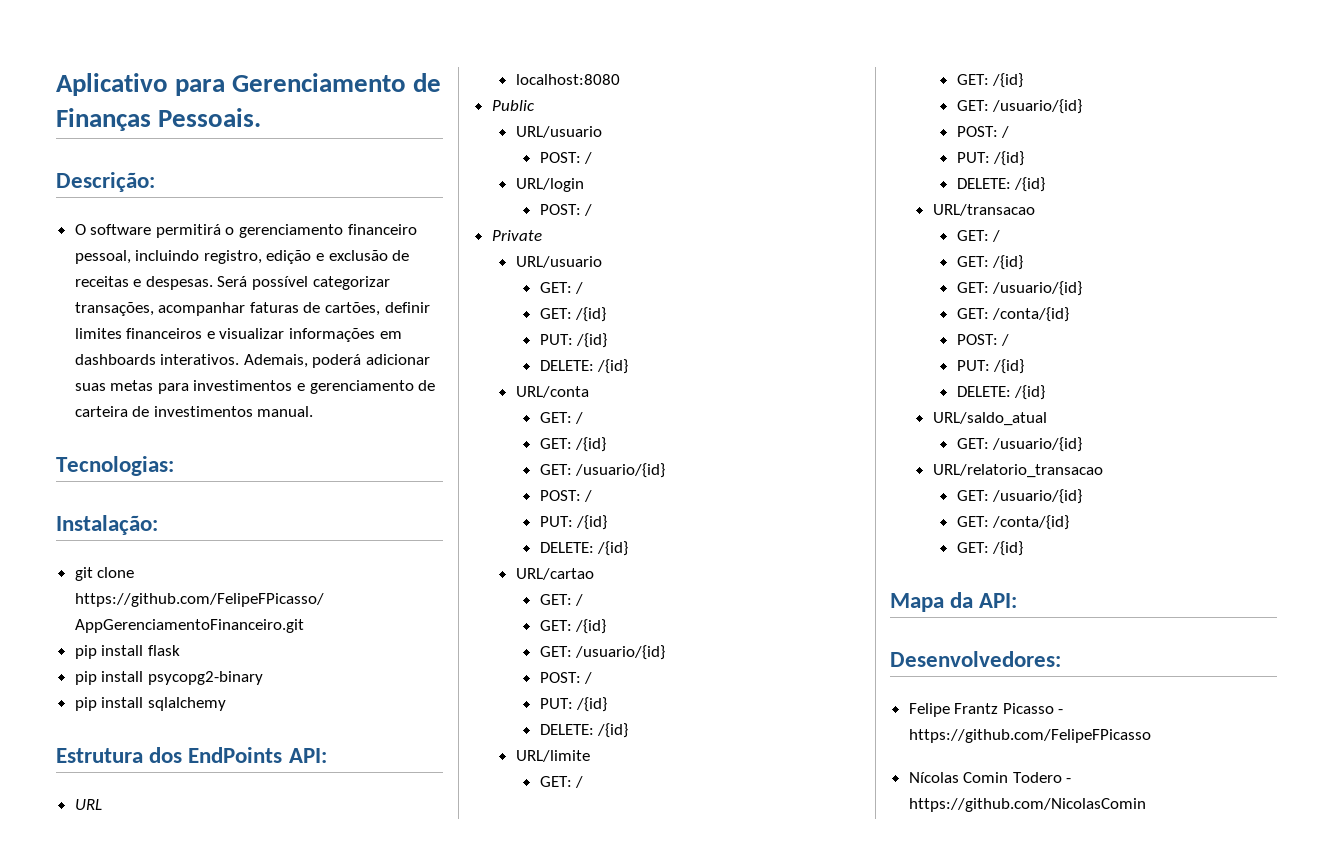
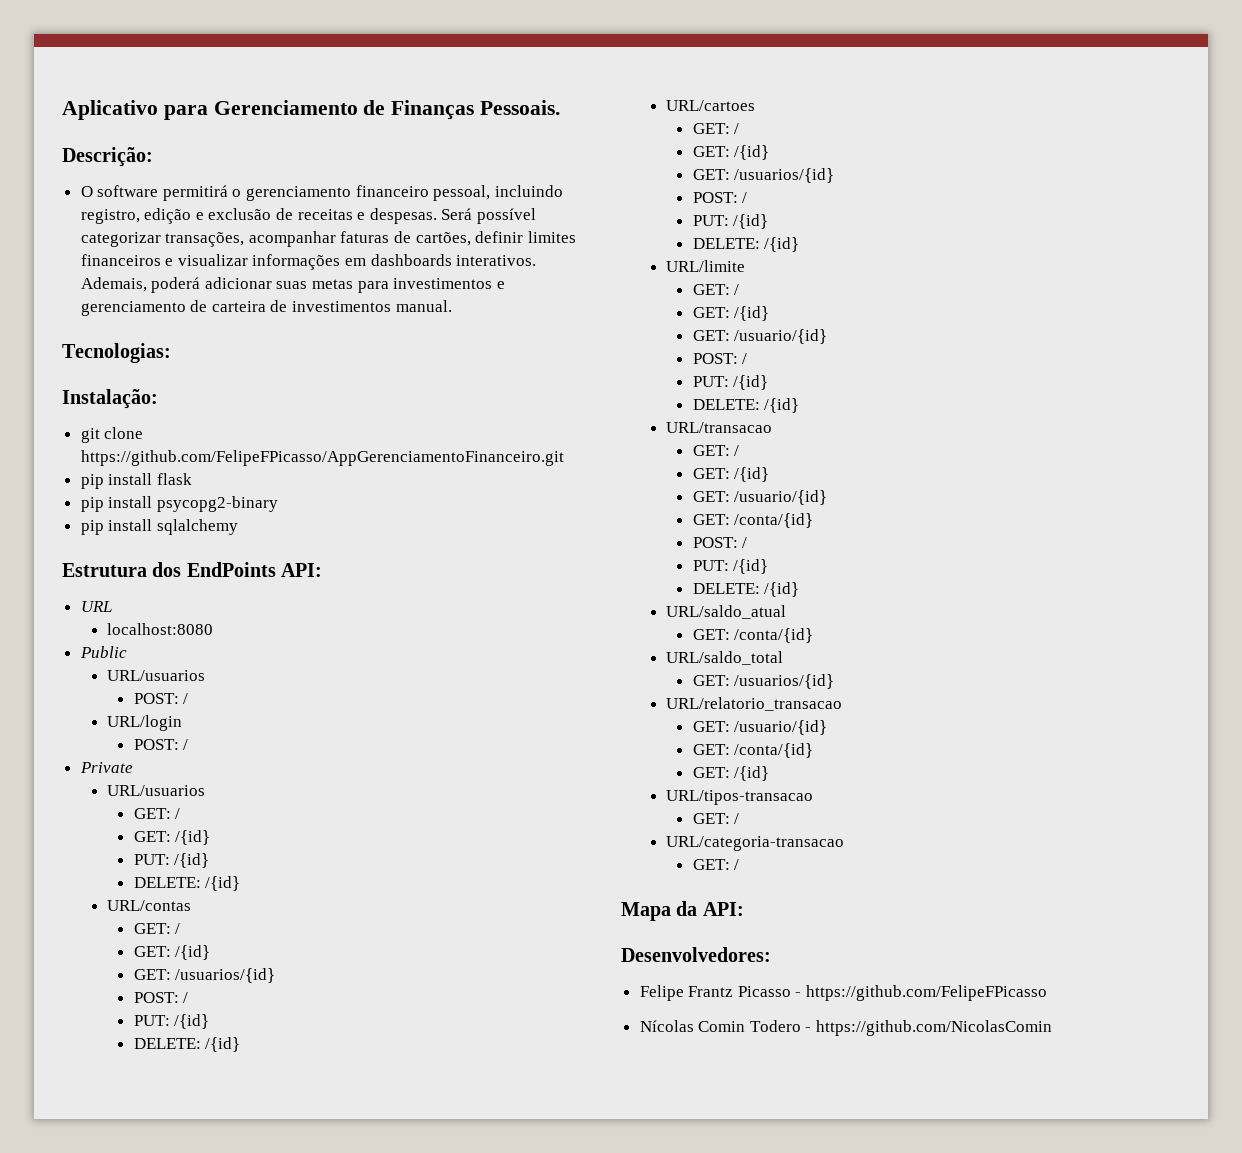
[515,126,602,138] URL/usuario -> [107,670,206,681] URL/usuarios
[515,256,602,268] URL/usuario -> [107,785,206,796] URL/usuarios
[515,386,589,398] [539,412,584,424] [539,437,607,452] [539,463,666,478] [539,490,593,502] [539,515,608,530] [539,541,629,556] [515,568,594,580] [539,594,584,606] [539,619,607,634] [539,645,666,660] URL/conta // GET: / // GET: /{id} // GET: /usuario/{id} // POST: / // PUT: /{id} // DELETE: /{id} // URL/cartao // GET: / // GET: /{id} // GET: /usuario/{id} -> [107,900,192,911] [133,923,181,934] [133,945,211,960] [133,968,276,983] [133,992,189,1003] [133,1014,210,1029] [133,1037,241,1052] [666,100,756,111] [692,123,740,134] [692,145,770,160] [692,168,835,183] URL/contas // GET: / // GET: /{id} // GET: /usuarios/{id} // POST: / // PUT: /{id} // DELETE: /{id} // URL/cartoes // GET: / // GET: /{id} // GET: /usuarios/{id}
[992,437,1083,452] /usuario/{id} -> [734,628,814,643] [666,651,784,665] [692,674,835,689] /conta/{id} // URL/saldo_total // GET: /usuarios/{id}
(1024, 548) none -> [666,790,814,805] [692,813,740,824] [666,836,845,851] [692,859,740,870] // URL/tipos-transacao // GET: / // URL/categoria-transacao // GET: /

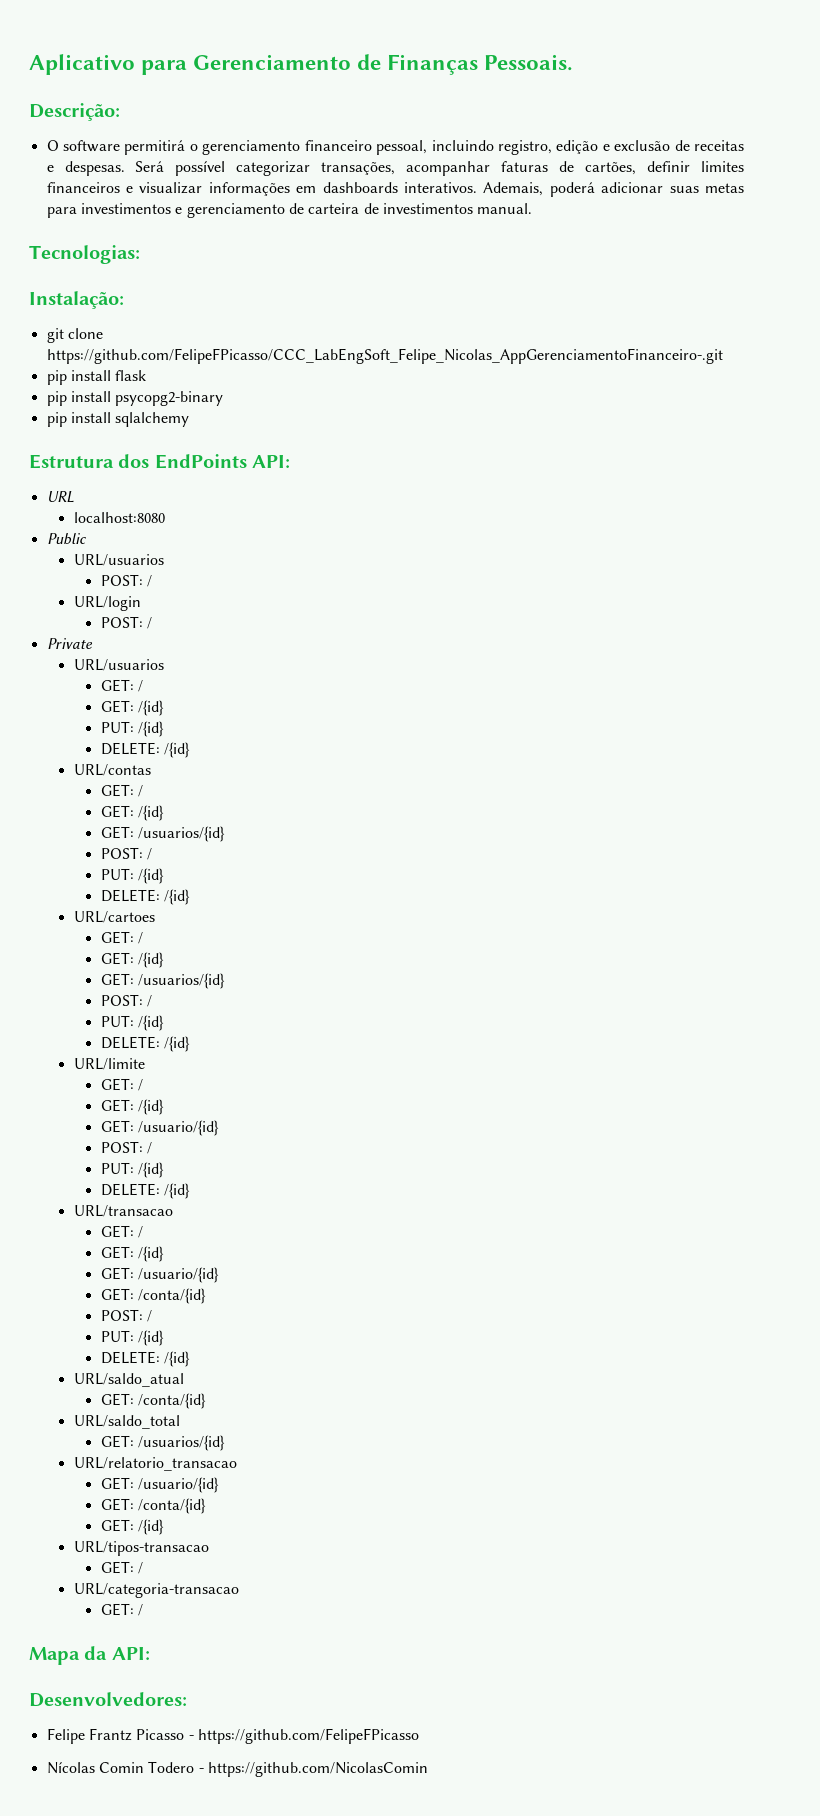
[80,450,564,466] https://github.com/FelipeFPicasso/AppGerenciamentoFinanceiro.git -> [46,348,723,364] https://github.com/FelipeFPicasso/CCC_LabEngSoft_Felipe_Nicolas_AppGerenciamentoFinanceiro-.git

